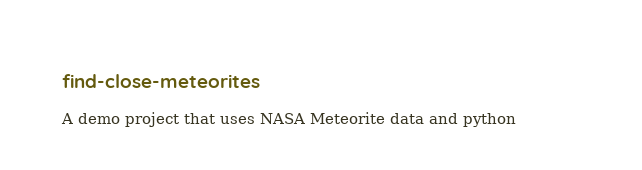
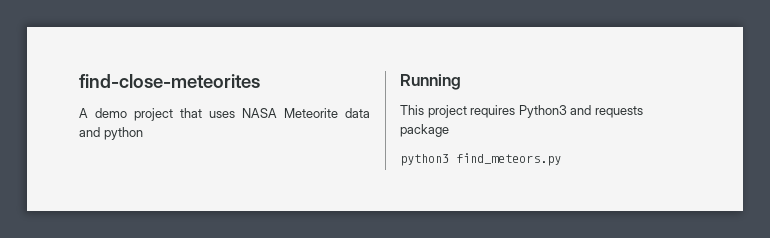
(516, 120) none -> [400,74,461,90] [400,105,643,118] [400,124,449,137] [400,153,561,166] // Running // This project requires Python3 and requests package // python3 find_meteors.py

